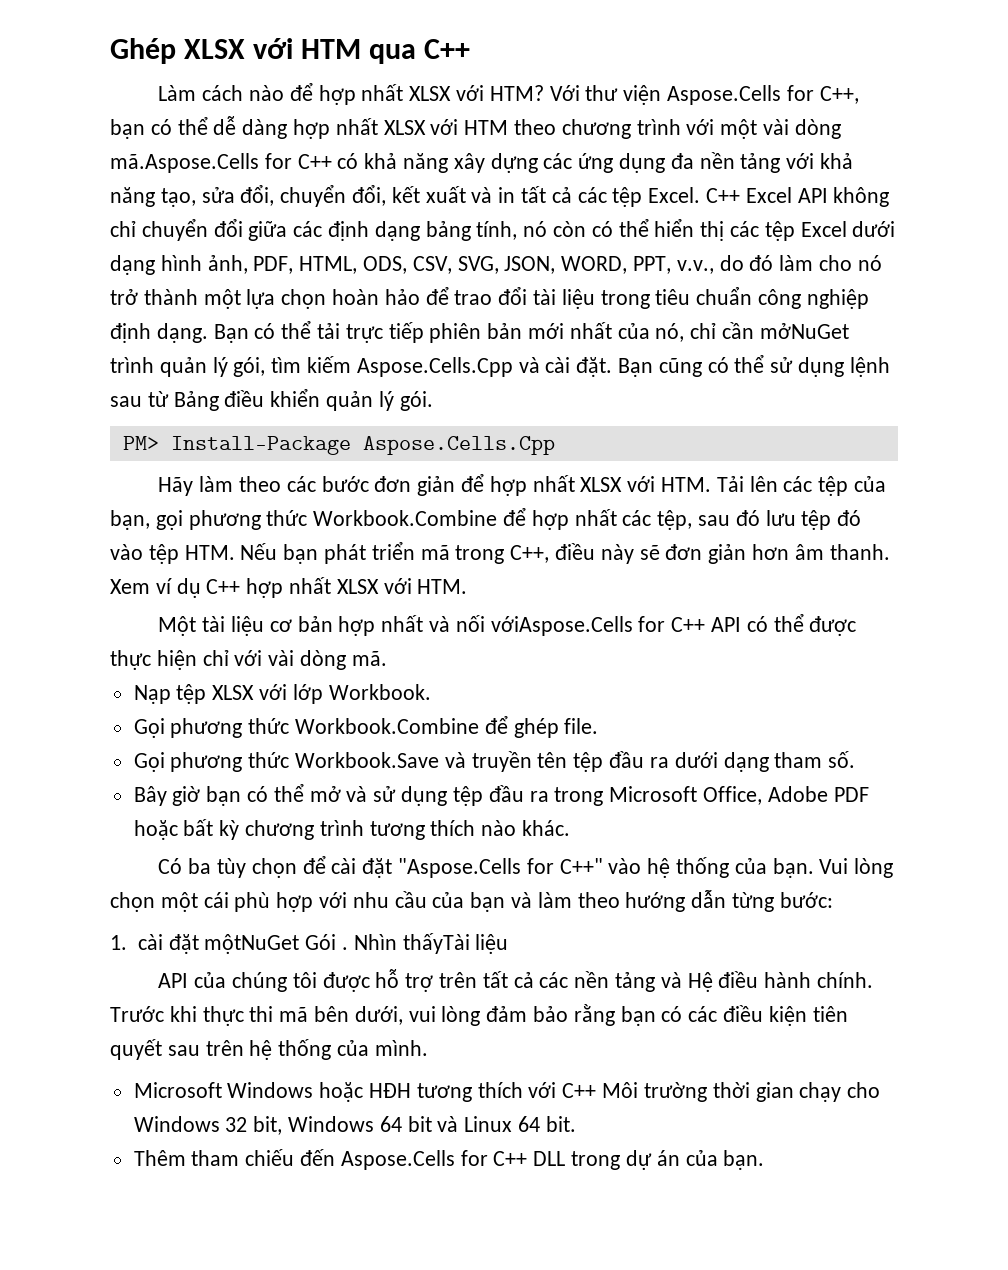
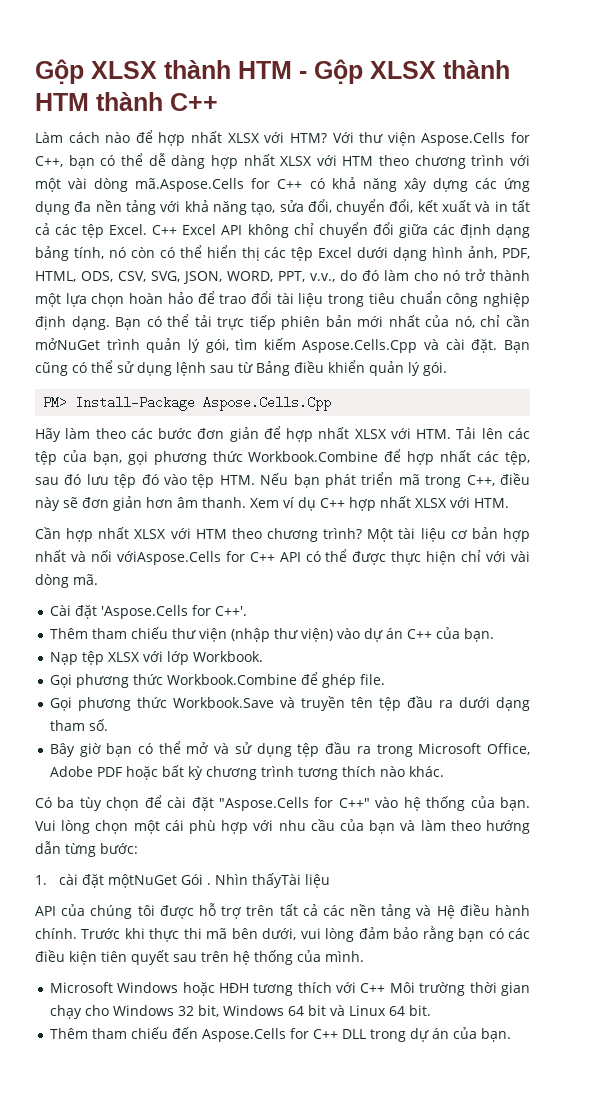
[110,38,416,64] Ghép XLSX với HTM qua -> [35,59,510,84] [35,92,163,111] Gộp XLSX thành HTM - Gộp XLSX thành HTM thành
(468, 586) none -> [35,527,363,542] Cần hợp nhất XLSX với HTM theo chương trình?
(387, 658) none -> [49,605,247,619] [49,627,494,642] // Cài đặt 'Aspose.Cells for C++'. // Thêm tham chiếu thư viện (nhập thư viện) vào dự án C++ của bạn.

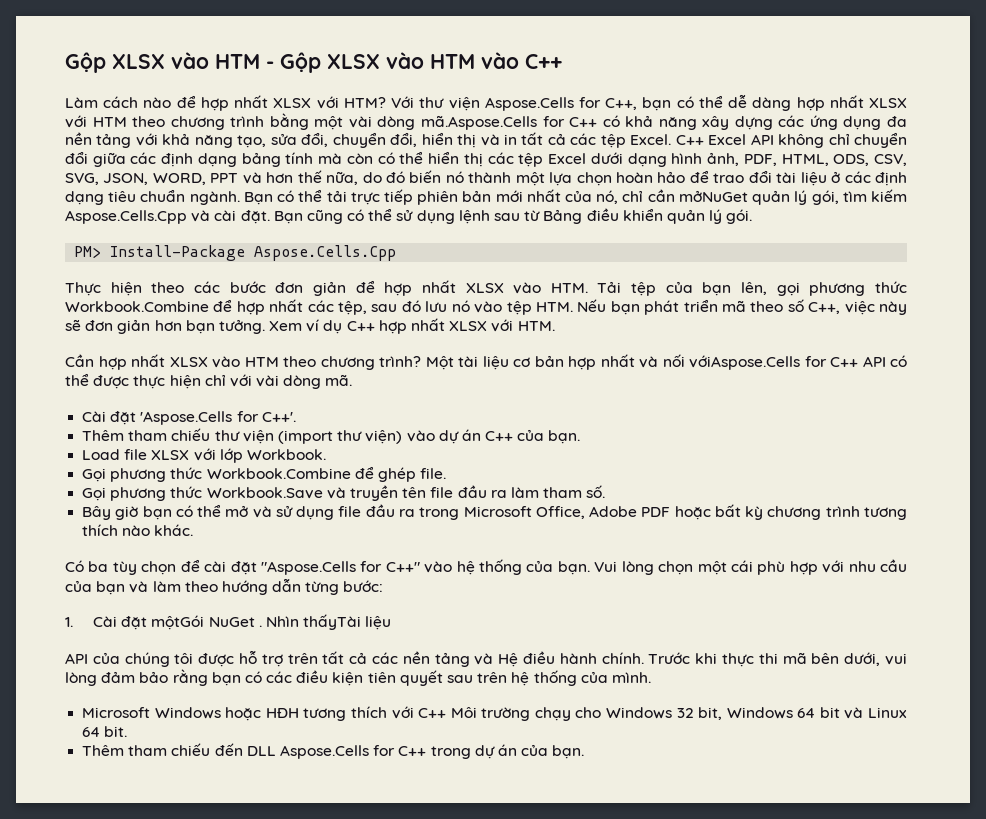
[35,59,231,84] Gộp XLSX thành -> [65,52,209,73] Gộp XLSX vào
[443,60,510,79] [35,92,163,111] thành HTM thành -> [386,52,519,69] vào HTM vào
[510,155,531,166] với -> [269,113,309,130] bằng
[417,200,472,212] kết xuất -> [421,132,477,148] hiển thị
[73,247,126,259] tính, nó -> [285,152,343,164] tính mà
[278,269,485,282] PPT, v.v., do đó làm cho nó trở -> [210,170,464,185] PPT và hơn thế nữa, do đó biến nó
[328,291,531,307] [35,316,110,330] trong tiêu chuẩn công nghiệp định dạng. -> [831,171,908,186] [65,189,240,205] ở các định dạng tiêu chuẩn ngành.
[106,339,140,350] trình -> (748, 196) none
[35,428,91,442] Hãy làm -> [65,282,142,296] Thực hiện
[390,428,411,439] với -> [513,282,542,294] vào
[481,428,531,439] [35,450,122,465] lên các tệp của bạn, -> [631,281,768,296] tệp của bạn lên,
[114,474,159,488] tệp đó -> [451,300,470,312] nó
[425,473,530,488] trong C++, điều -> [750,299,875,315] theo số C++, việc
[177,497,246,508] âm thanh. -> [185,319,265,334] bạn tưởng.
[170,528,191,539] với -> [212,356,240,368] vào
[230,628,270,642] (nhập -> [277,430,333,444] (import
[49,651,104,665] Nạp tệp -> [82,449,148,460] Load file
[378,696,530,711] tệp đầu ra dưới dạng -> [430,485,539,498] file đầu ra làm
[297,743,320,757] tệp -> [338,506,362,517] file
[58,874,203,888] cài đặt mộtNuGet Gói -> [92,615,255,630] Cài đặt mộtGói NuGet
[469,982,530,996] thời gian -> (531, 714) none
(198, 1033) none -> [246,746,276,756] DLL
[341,1029,366,1039] DLL -> (427, 751) none

